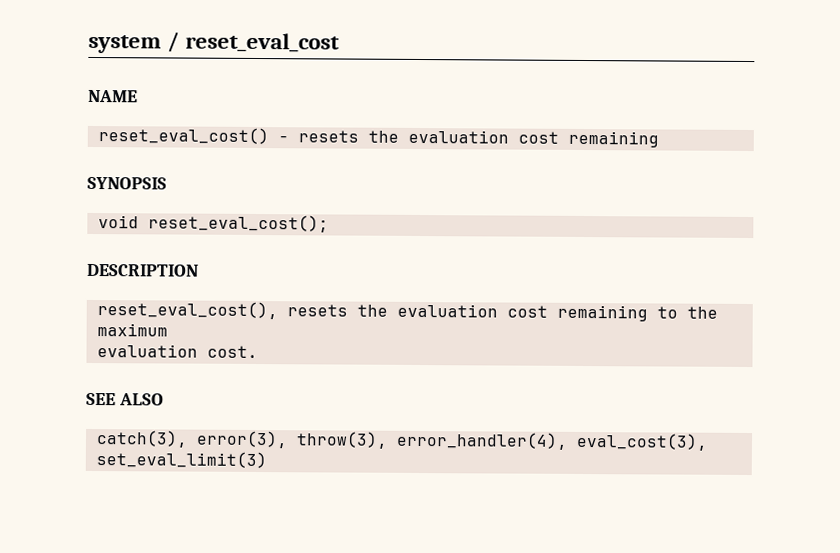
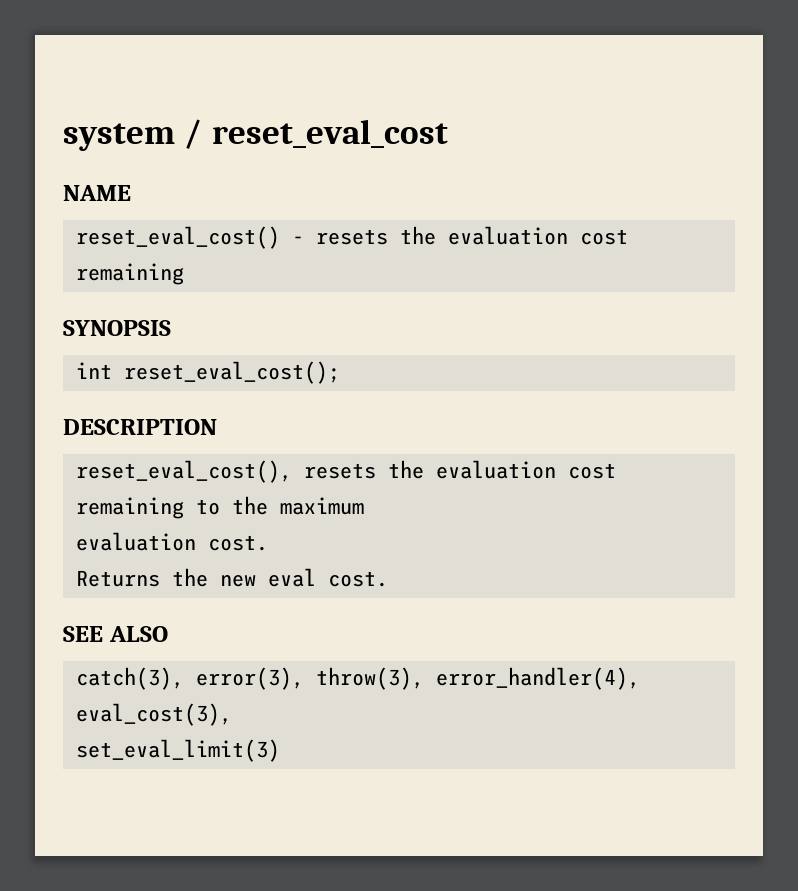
[97,215,139,229] void -> [75,362,112,379] int
(258, 352) none -> [75,568,388,587] // Returns the new eval cost.

